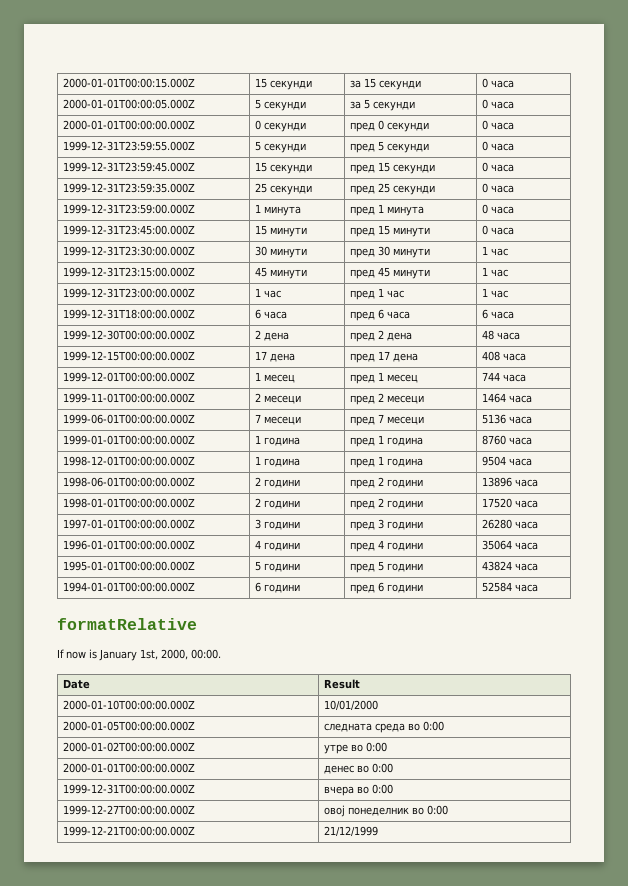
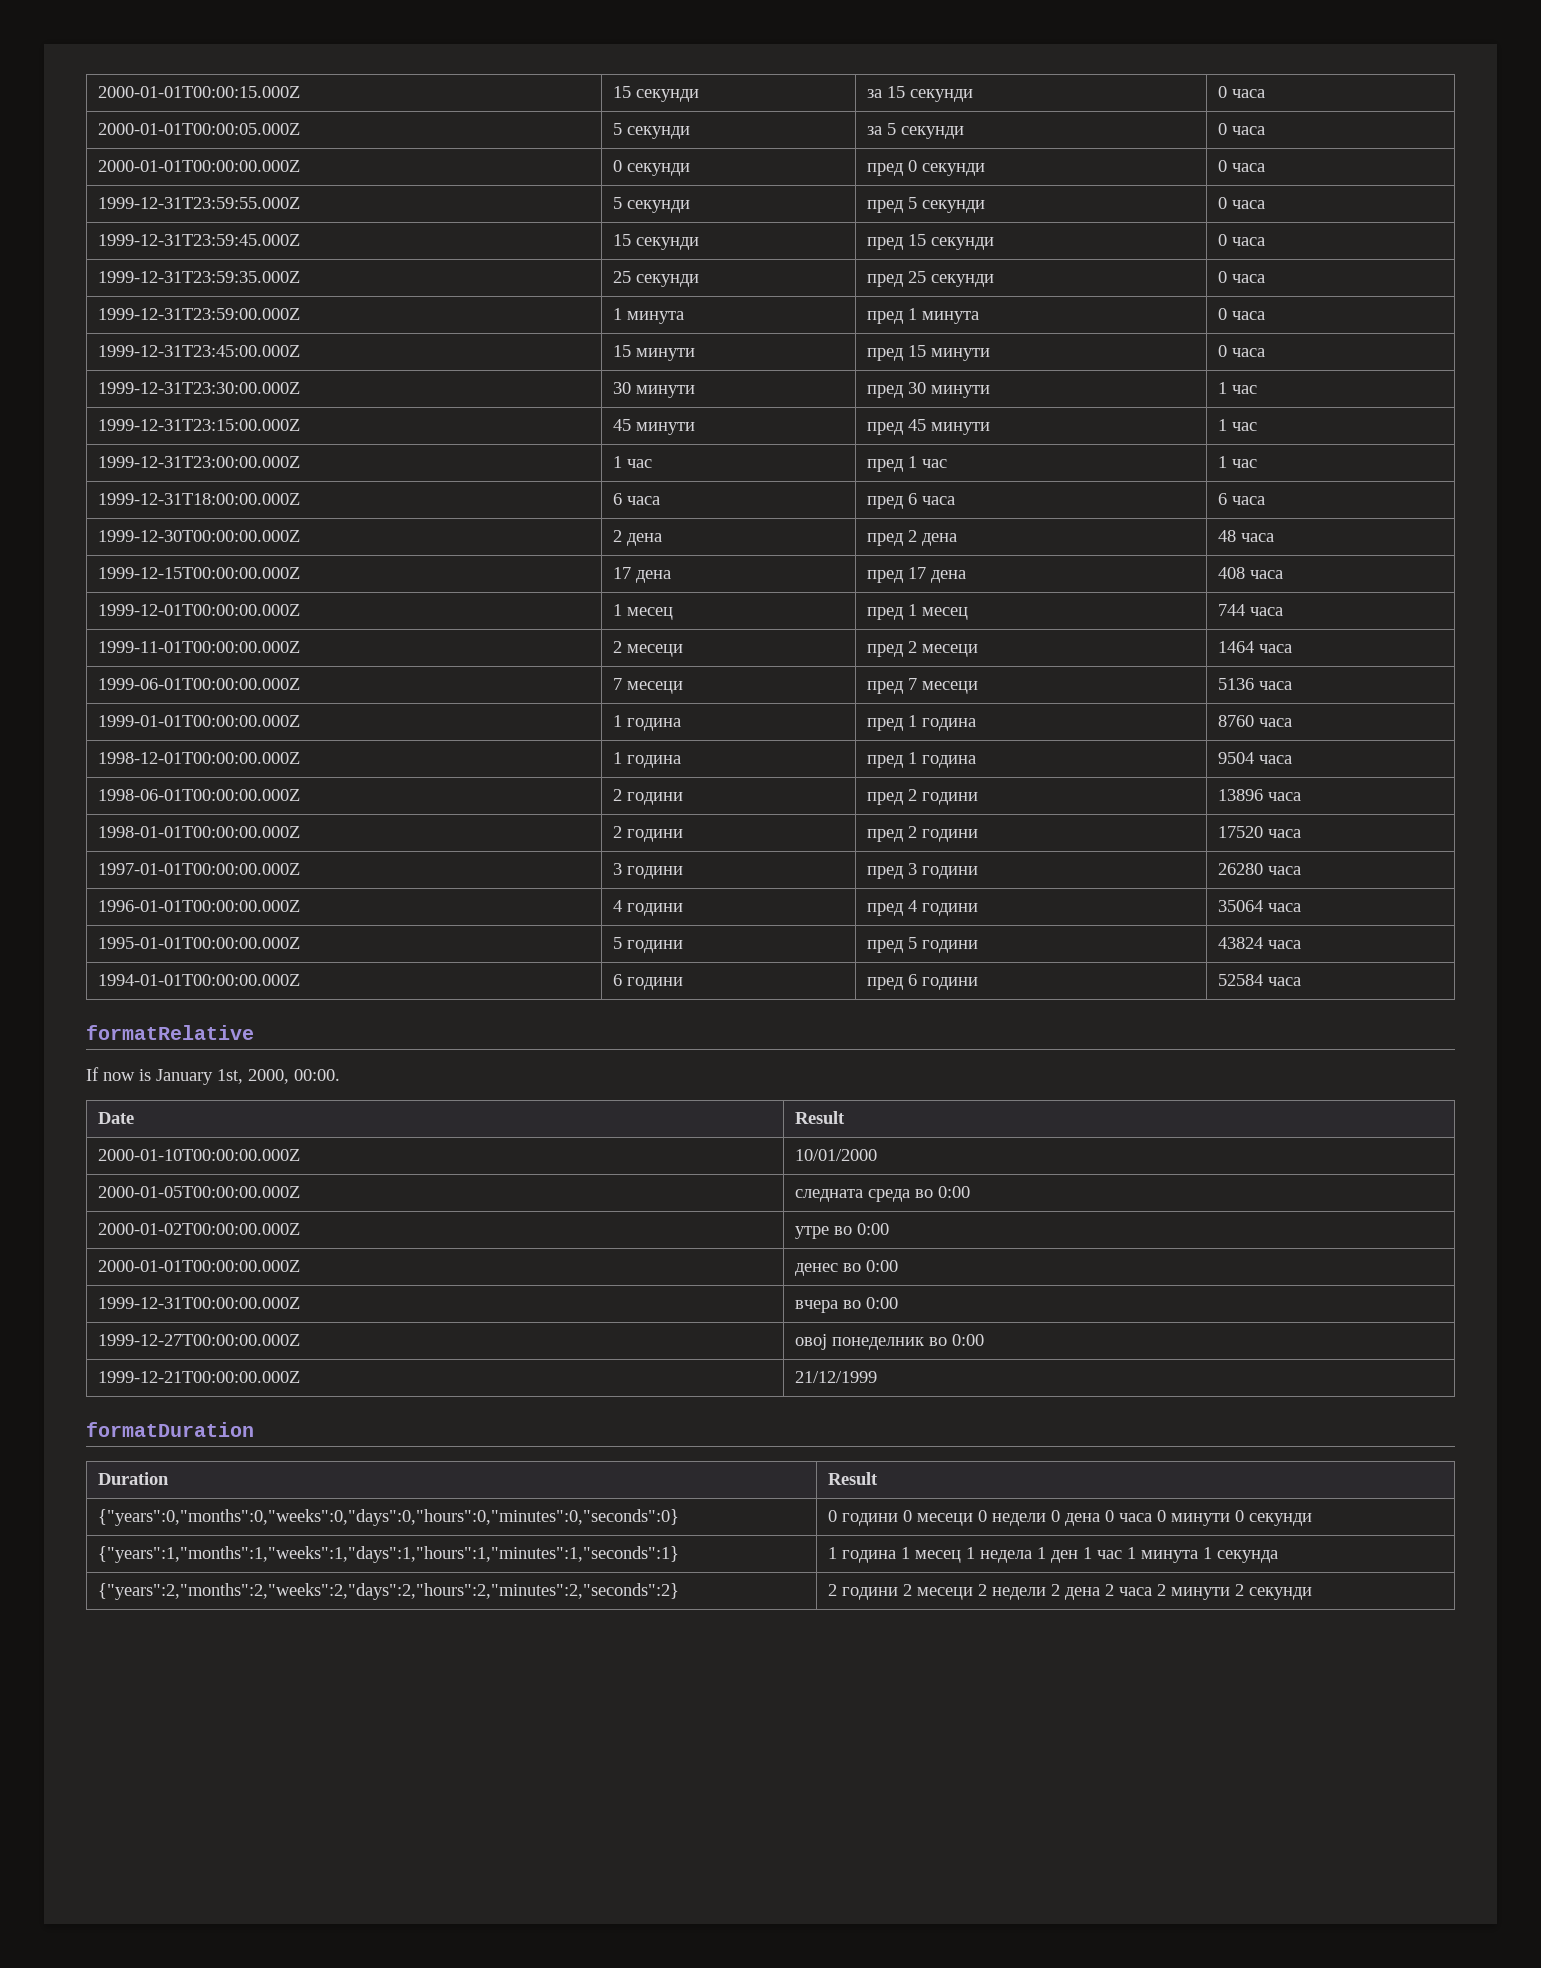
(379, 831) none -> [86,1422,254,1437] [97,1472,169,1485] [827,1472,878,1485] [97,1509,679,1526] [827,1510,1312,1526] [97,1546,679,1563] [827,1547,1278,1563] [97,1583,679,1600] [827,1584,1312,1600] // formatDuration // Duration | Result // {"years":0,"months":0,"weeks":0,"days":0,"hours":0,"minutes":0,"seconds":0} | 0 години 0 месеци 0 недели 0 дена 0 часа 0 минути 0 секунди // {"years":1,"months":1,"weeks":1,"days":1,"hours":1,"minutes":1,"seconds":1} | 1 година 1 месец 1 недела 1 ден 1 час 1 минута 1 секунда // {"years":2,"months":2,"weeks":2,"days":2,"hours":2,"minutes":2,"seconds":2} | 2 години 2 месеци 2 недели 2 дена 2 часа 2 минути 2 секунди

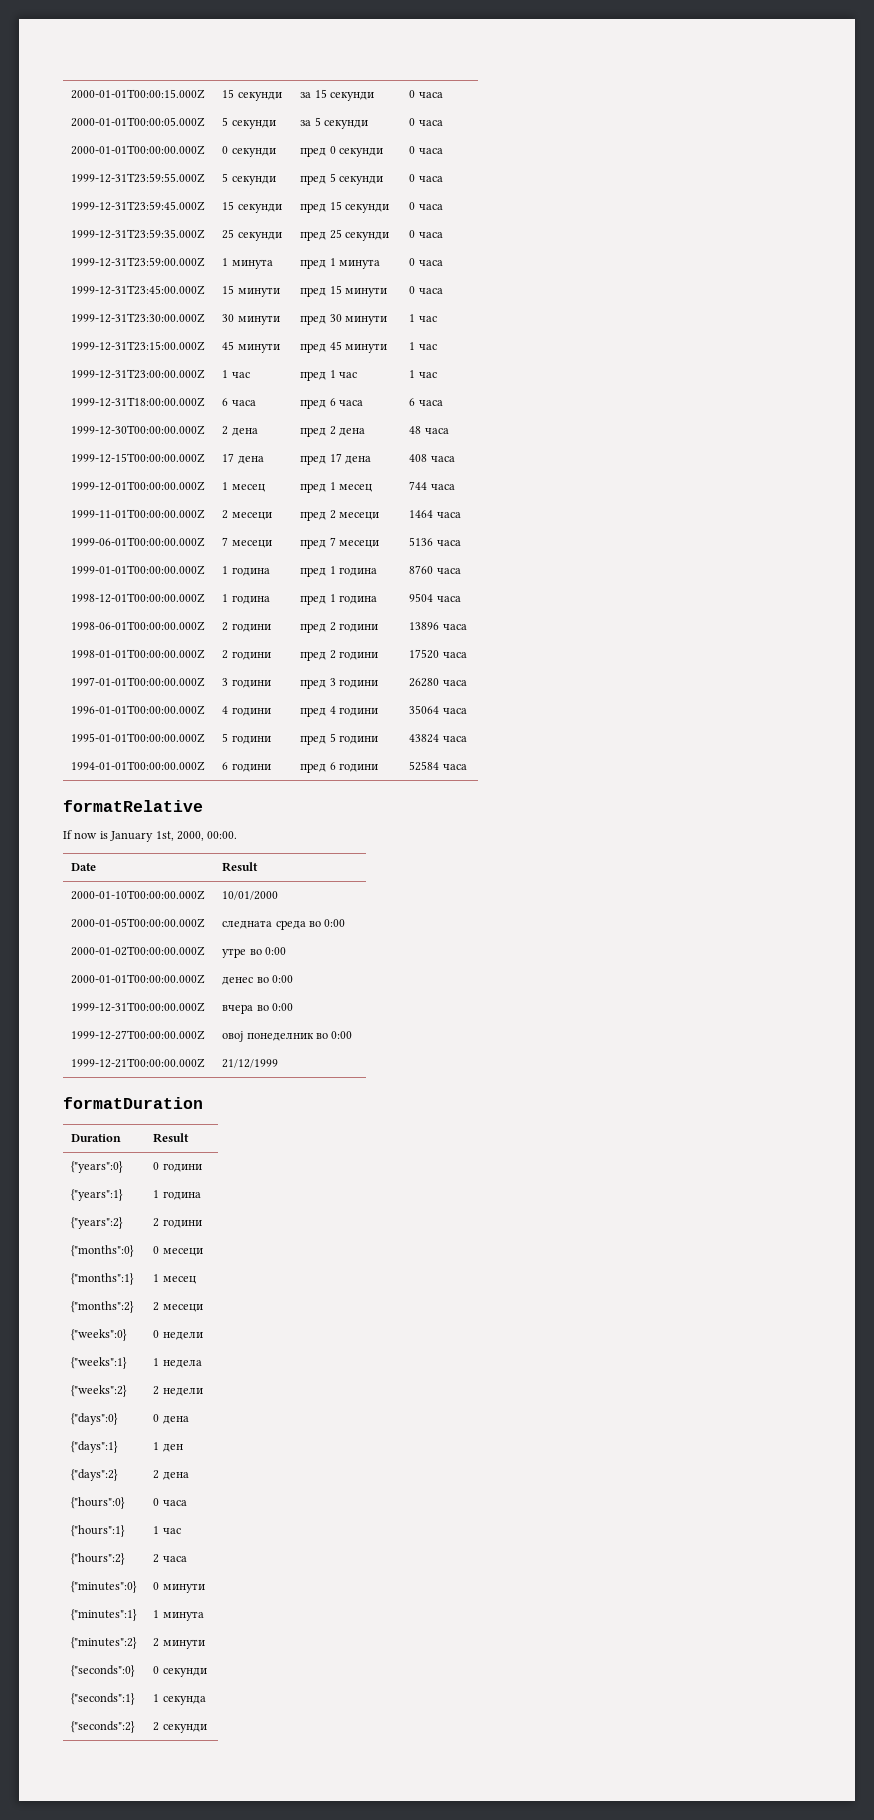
[97,1509,679,1526] {"years":0,"months":0,"weeks":0,"days":0,"hours":0,"minutes":0,"seconds":0} -> [71,1161,124,1173] {"years":0}
[902,1510,1230,1526] 0 месеци 0 недели 0 дена 0 часа 0 минути -> [71,1189,124,1201] [153,1190,201,1200] [71,1217,124,1229] [153,1218,202,1228] [71,1245,135,1257] [153,1246,203,1256] [71,1273,135,1285] [153,1274,196,1284] [71,1301,135,1313] [153,1302,203,1312] [71,1329,128,1341] [153,1330,203,1340] [71,1357,128,1369] [153,1358,202,1368] [71,1385,128,1397] [153,1386,203,1396] [71,1413,119,1425] [153,1414,189,1424] [71,1441,119,1453] [153,1442,183,1452] [71,1469,119,1481] [153,1470,189,1480] [71,1497,126,1509] [153,1498,187,1506] [71,1525,126,1537] [153,1526,181,1534] [71,1553,126,1565] [153,1554,187,1563] [71,1581,138,1593] [153,1582,205,1593] [71,1609,138,1621] [153,1610,204,1621] [71,1637,138,1649] [153,1638,205,1649] [71,1665,136,1677] // {"years":1} | 1 година // {"years":2} | 2 години // {"months":0} | 0 месеци // {"months":1} | 1 месец // {"months":2} | 2 месеци // {"weeks":0} | 0 недели // {"weeks":1} | 1 недела // {"weeks":2} | 2 недели // {"days":0} | 0 дена // {"days":1} | 1 ден // {"days":2} | 2 дена // {"hours":0} | 0 часа // {"hours":1} | 1 час // {"hours":2} | 2 часа // {"minutes":0} | 0 минути // {"minutes":1} | 1 минута // {"minutes":2} | 2 минути // {"seconds":0} |
[97,1546,679,1563] [827,1547,1212,1563] {"years":1,"months":1,"weeks":1,"days":1,"hours":1,"minutes":1,"seconds":1} | 1 година 1 месец 1 недела 1 ден 1 час 1 минута 1 -> [71,1693,136,1705] [153,1694,160,1702] {"seconds":1} | 1
[97,1583,679,1600] [827,1584,1244,1600] {"years":2,"months":2,"weeks":2,"days":2,"hours":2,"minutes":2,"seconds":2} | 2 години 2 месеци 2 недели 2 дена 2 часа 2 минути 2 -> [71,1721,136,1733] [153,1722,160,1731] {"seconds":2} | 2

